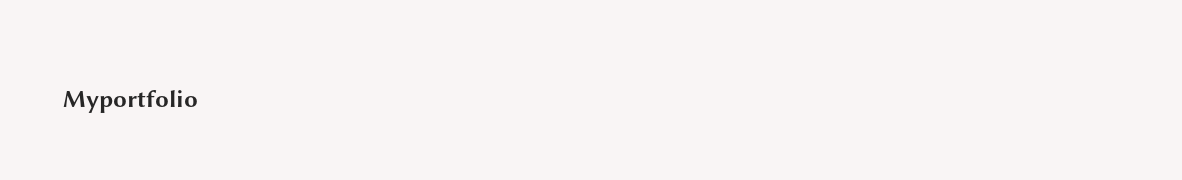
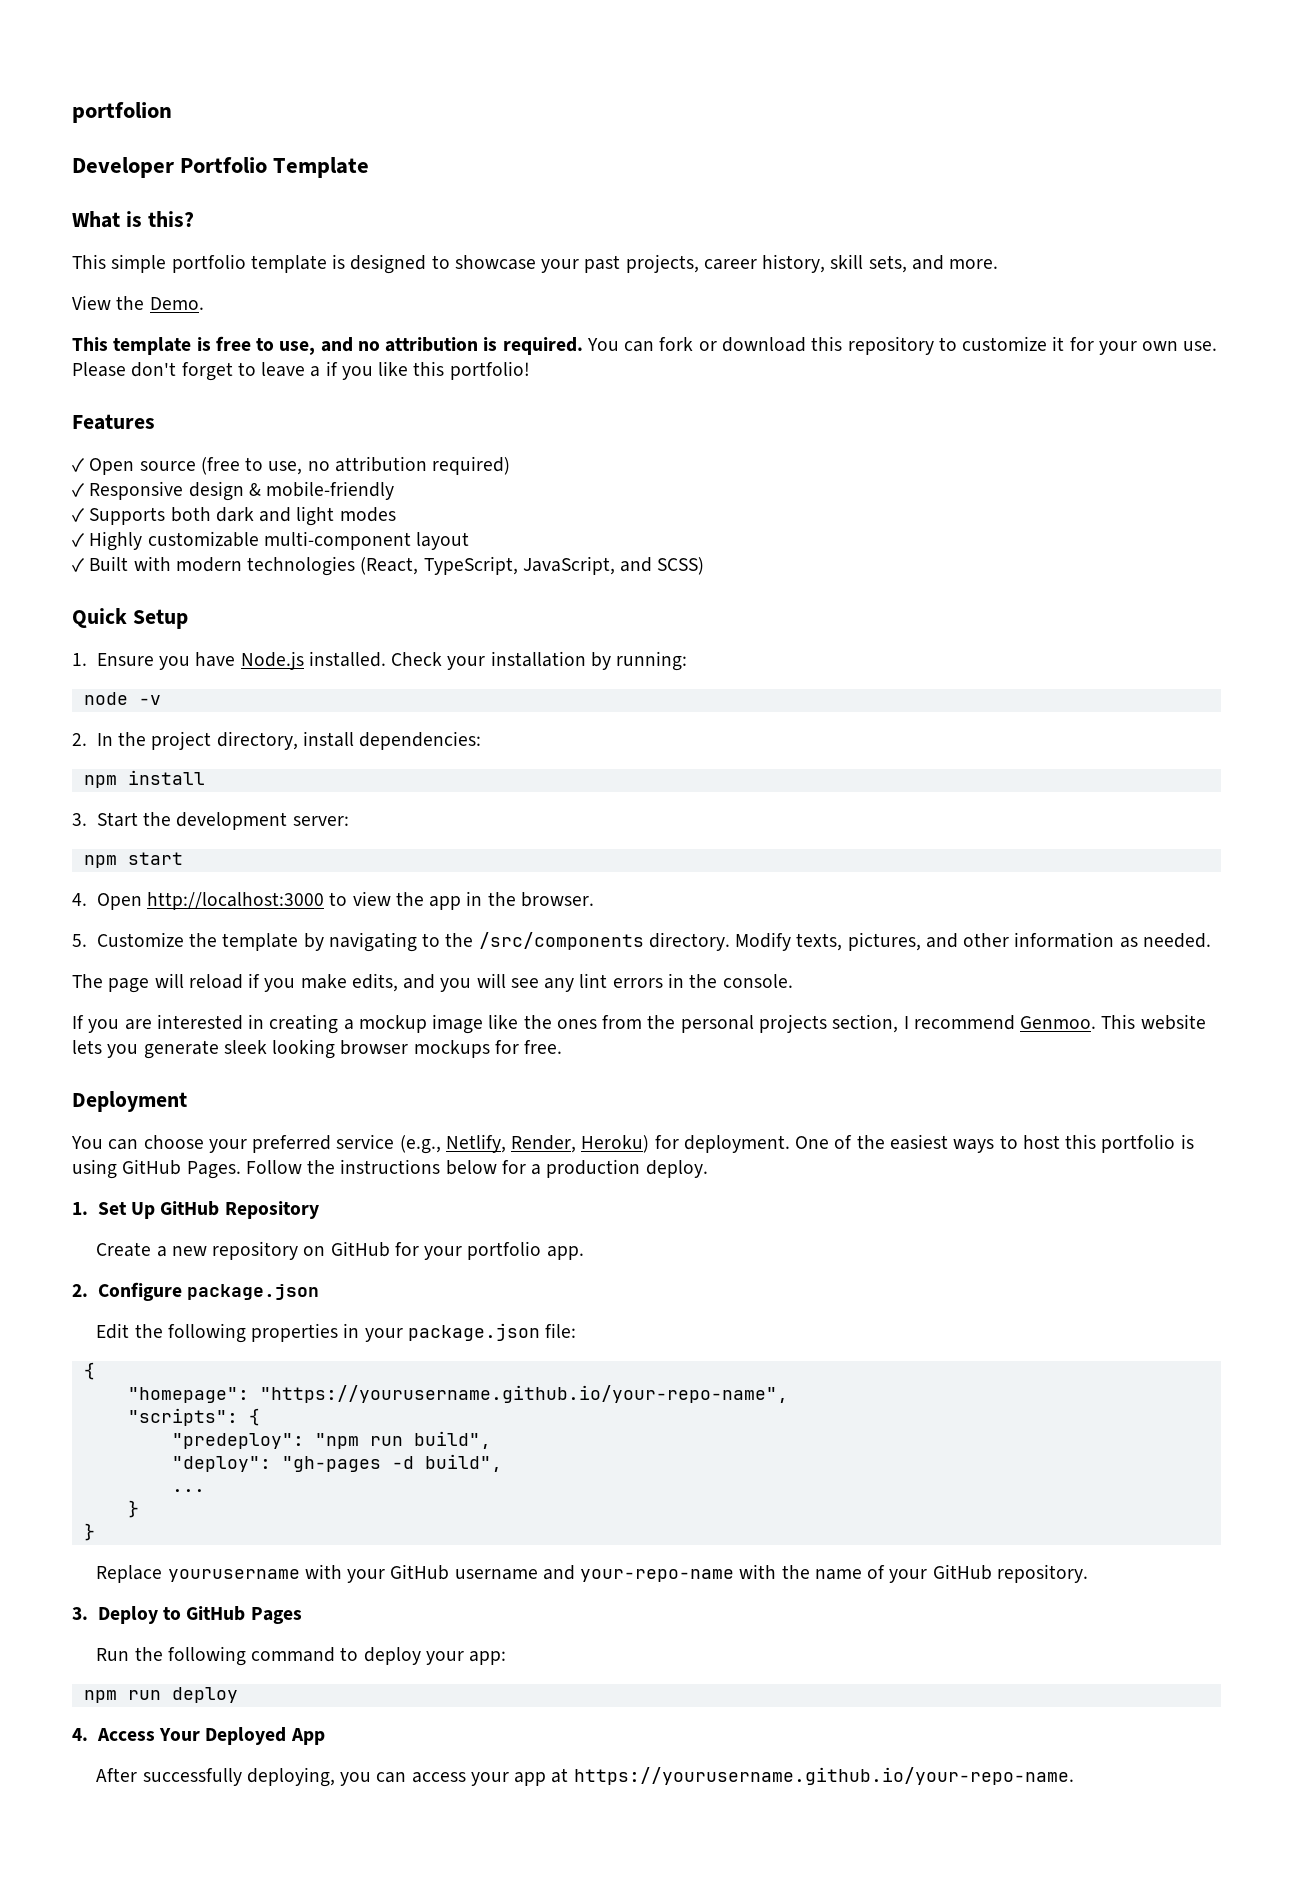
[63,90,198,113] Myportfolio -> [72,102,172,123] [72,157,370,178] [72,211,194,228] [72,254,999,274] [72,295,204,310] [72,336,1218,355] [72,361,530,381] [72,414,155,430] [72,456,511,475] [72,481,395,501] [72,506,396,526] [72,531,470,551] [72,556,705,576] [72,608,188,629] [72,651,688,671] [83,692,161,705] [72,731,482,750] [83,770,205,788] [72,812,349,830] [83,852,183,868] [72,891,594,910] [72,932,1211,952] [72,973,793,993] [72,1014,1206,1034] [72,1039,563,1059] [72,1091,187,1112] [71,1134,1194,1154] [72,1159,708,1179] [72,1201,319,1219] [96,1241,584,1260] [72,1282,320,1301] [96,1323,577,1343] [83,1362,95,1380] [127,1385,788,1403] [127,1408,260,1426] [171,1431,491,1449] [171,1454,502,1472] [171,1489,205,1492] [127,1500,139,1518] [83,1523,95,1541] [96,1564,1088,1583] [72,1606,302,1624] [96,1646,507,1666] [83,1687,238,1703] [72,1727,325,1745] [96,1767,1074,1787] portfolion // Developer Portfolio Template // What is this? // This simple portfolio template is designed to showcase your past projects, career history, skill sets, and more. // View the Demo. // This template is free to use, and no attribution is required. You can fork or download this repository to customize it for your own use. Please don't forget to leave a if you like this portfolio! // Features // ✓ Open source (free to use, no attribution required) // ✓ Responsive design & mobile-friendly // ✓ Supports both dark and light modes // ✓ Highly customizable multi-component layout // ✓ Built with modern technologies (React, TypeScript, JavaScript, and SCSS) // Quick Setup // 1. Ensure you have Node.js installed. Check your installation by running: // node -v // 2. In the project directory, install dependencies: // npm install // 3. Start the development server: // npm start // 4. Open http://localhost:3000 to view the app in the browser. // 5. Customize the template by navigating to the /src/components directory. Modify texts, pictures, and other information as needed. // The page will reload if you make edits, and you will see any lint errors in the console. // If you are interested in creating a mockup image like the ones from the personal projects section, I recommend Genmoo. This website lets you generate sleek looking browser mockups for free. // Deployment // You can choose your preferred service (e.g., Netlify, Render, Heroku) for deployment. One of the easiest ways to host this portfolio is using GitHub Pages. Follow the instructions below for a production deploy. // 1. Set Up GitHub Repository // Create a new repository on GitHub for your portfolio app. // 2. Configure package.json // Edit the following properties in your package.json file: // { // "homepage": "https://yourusername.github.io/your-repo-name", // "scripts": { // "predeploy": "npm run build", // "deploy": "gh-pages -d build", // ... // } // } // Replace yourusername with your GitHub username and your-repo-name with the name of your GitHub repository. // 3. Deploy to GitHub Pages // Run the following command to deploy your app: // npm run deploy // 4. Access Your Deployed App // After successfully deploying, you can access your app at https://yourusername.github.io/your-repo-name.

